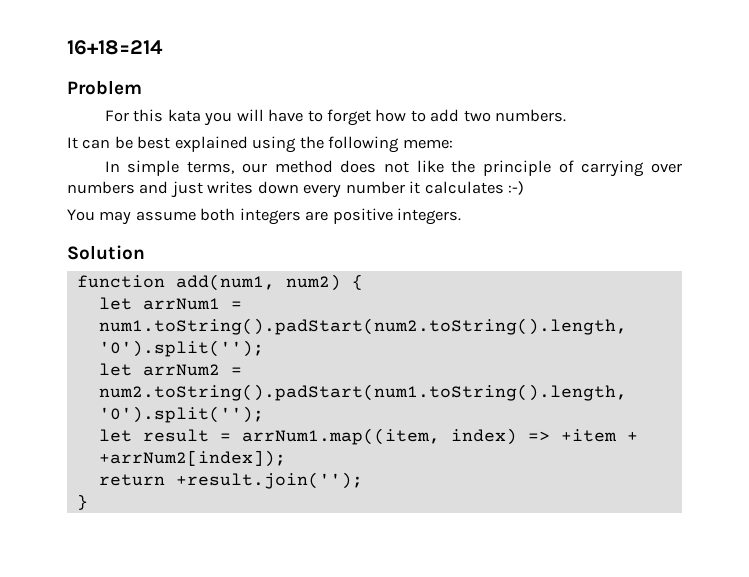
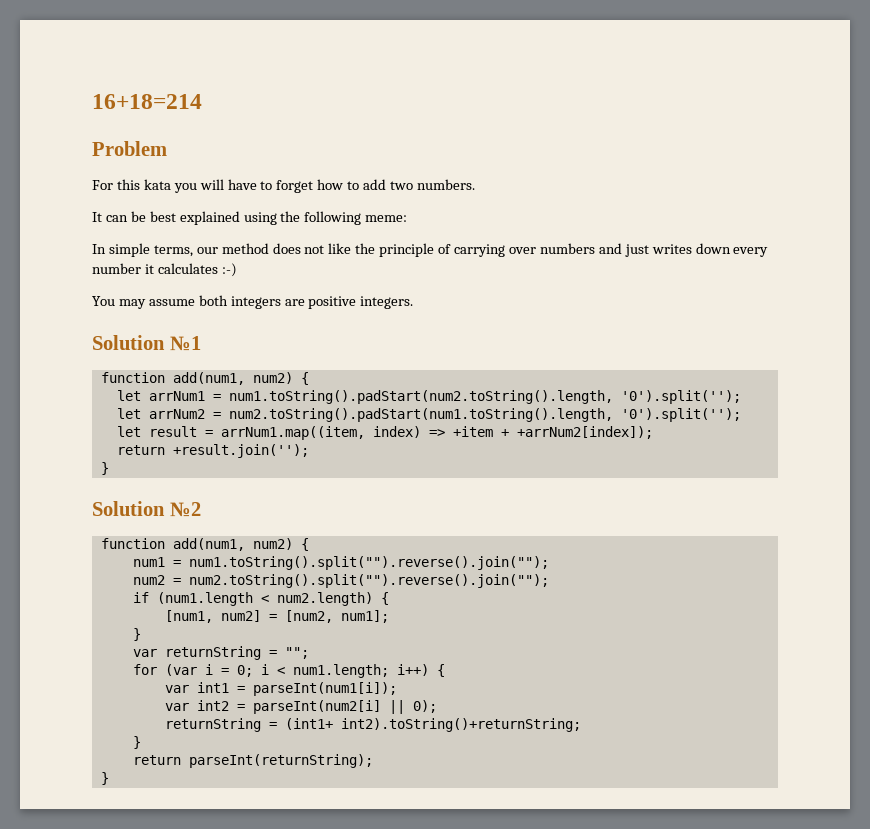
(145, 252) none -> [169,336,201,351] №1
(88, 502) none -> [92,501,201,517] [100,538,309,551] [132,556,549,570] [132,574,549,588] [132,592,389,606] [164,610,389,623] [132,628,141,641] [132,646,309,660] [132,664,445,678] [164,682,397,696] [164,700,437,714] [164,718,581,732] [132,736,141,749] [132,754,373,768] [100,772,109,785] // Solution №2 // function add(num1, num2) { // num1 = num1.toString().split("").reverse().join(""); // num2 = num2.toString().split("").reverse().join(""); // if (num1.length < num2.length) { // [num1, num2] = [num2, num1]; // } // var returnString = ""; // for (var i = 0; i < num1.length; i++) { // var int1 = parseInt(num1[i]); // var int2 = parseInt(num2[i] || 0); // returnString = (int1+ int2).toString()+returnString; // } // return parseInt(returnString); // }

